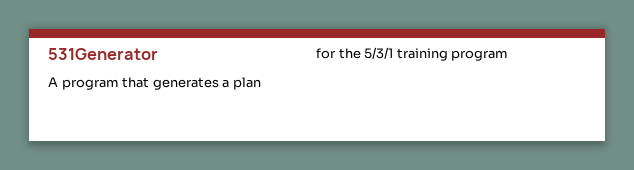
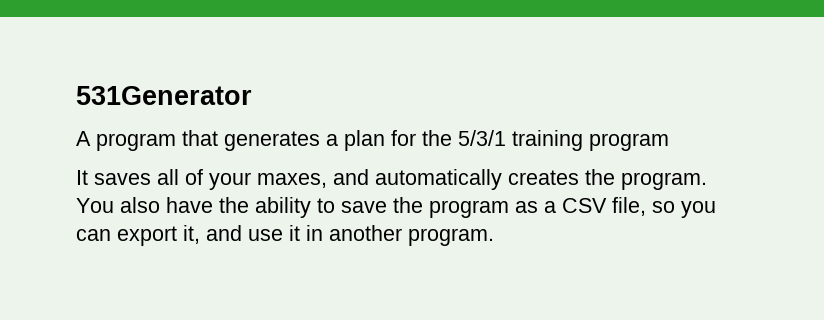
(509, 55) none -> [76,169,707,190] [76,197,716,218] [76,225,494,246] // It saves all of your maxes, and automatically creates the program. You also have the ability to save the program as a CSV file, so you can export it, and use it in another program.

